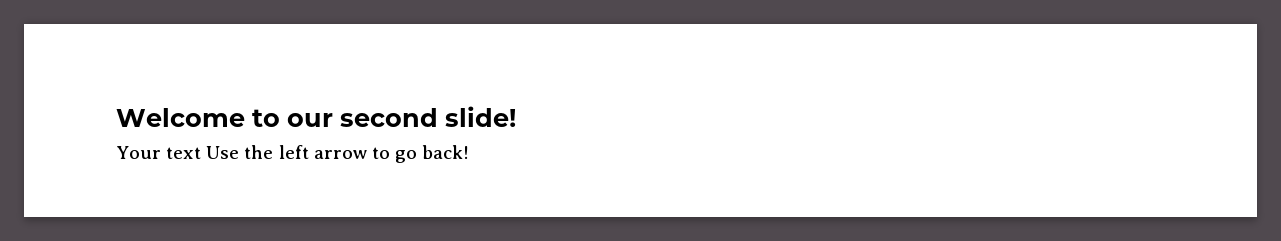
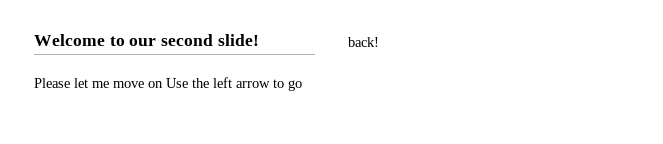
[116,146,202,159] Your text -> [34,78,163,88] Please let me move on

